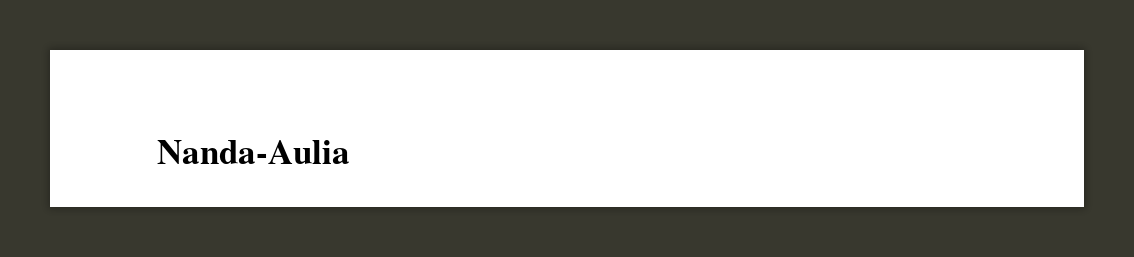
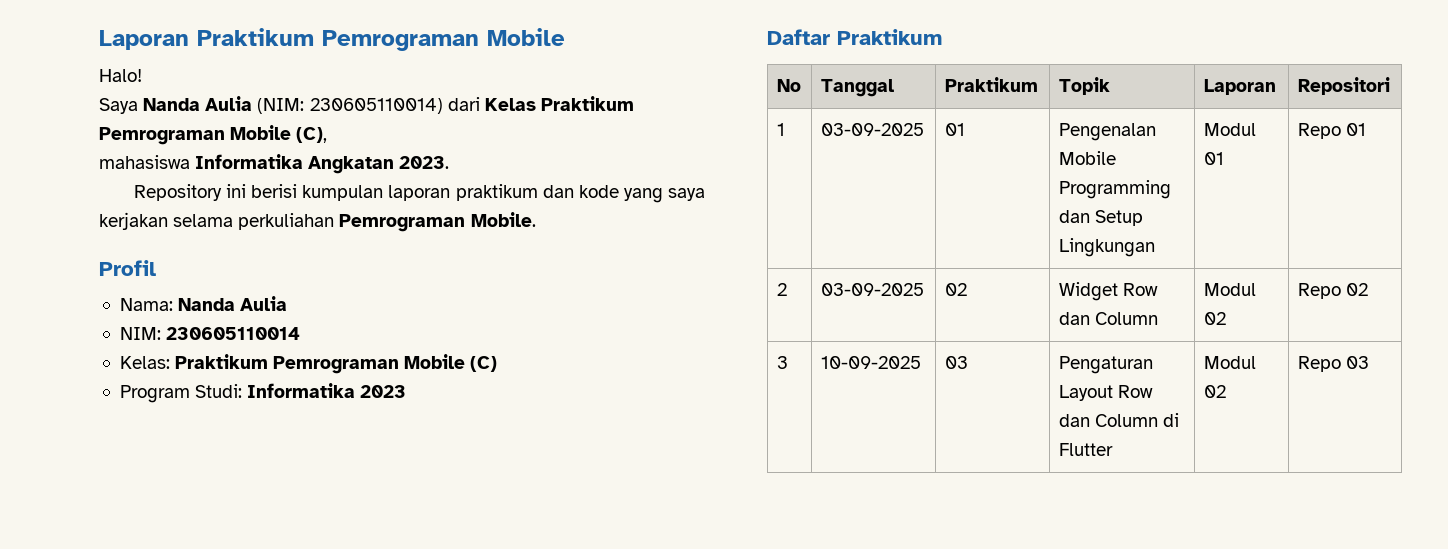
[157,140,350,164] Nanda-Aulia -> [99,28,565,51] [99,69,142,82] [99,96,634,114] [99,125,328,145] [99,154,450,174] [133,184,706,203] [99,212,536,232] [99,260,156,276] [119,296,288,311] [119,327,301,340] [119,354,498,374] [119,383,407,403] [767,29,942,45] [776,79,801,92] [820,79,894,97] [944,77,1038,92] [1058,77,1110,95] [1203,79,1276,95] [1297,77,1390,95] [776,123,785,136] [820,123,924,136] [944,123,965,136] [1058,123,1156,141] [1058,151,1116,165] [1058,180,1171,199] [1058,210,1144,226] [1058,238,1155,257] [1203,123,1256,136] [1203,152,1224,165] [1297,123,1367,139] [776,283,787,296] [820,283,924,296] [944,283,967,296] [1058,282,1159,301] [1058,312,1159,325] [1203,283,1256,296] [1203,312,1226,325] [1297,283,1369,299] [776,356,788,369] [820,356,921,369] [944,356,968,369] [1058,356,1153,374] [1058,385,1154,401] [1058,413,1180,427] [1058,443,1113,456] [1203,356,1256,369] [1203,385,1226,398] [1297,356,1370,372] Laporan Praktikum Pemrograman Mobile // Halo! // Saya Nanda Aulia (NIM: 230605110014) dari Kelas Praktikum Pemrograman Mobile (C), // mahasiswa Informatika Angkatan 2023. // Repository ini berisi kumpulan laporan praktikum dan kode yang saya kerjakan selama perkuliahan Pemrograman Mobile. // Profil // Nama: Nanda Aulia // NIM: 230605110014 // Kelas: Praktikum Pemrograman Mobile (C) // Program Studi: Informatika 2023 // Daftar Praktikum // No | Tanggal | Praktikum | Topik | Laporan | Repositori // 1 | 03-09-2025 | 01 | Pengenalan Mobile Programming dan Setup Lingkungan | Modul 01 | Repo 01 // 2 | 03-09-2025 | 02 | Widget Row dan Column | Modul 02 | Repo 02 // 3 | 10-09-2025 | 03 | Pengaturan Layout Row dan Column di Flutter | Modul 02 | Repo 03

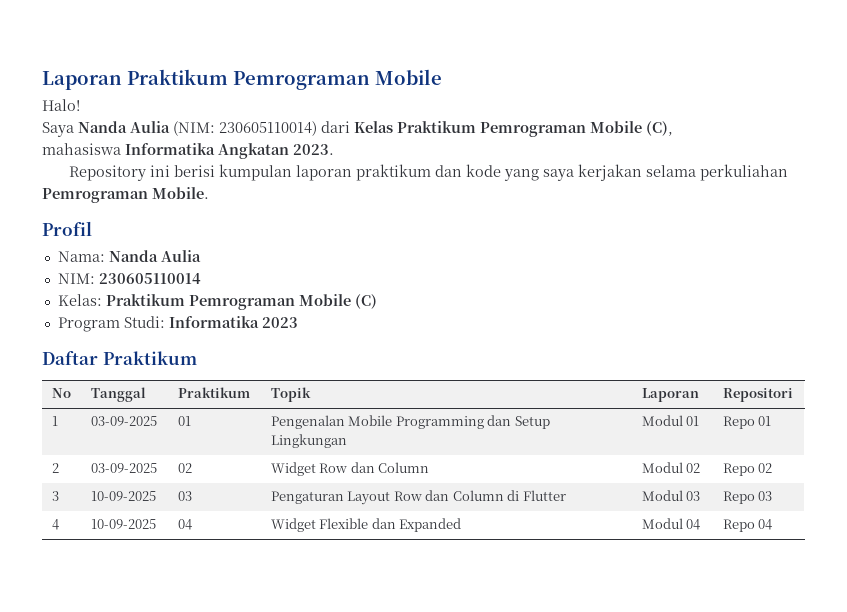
[1203,385,1226,398] 02 -> [686,491,701,501] 03
(1370, 362) none -> [51,519,59,530] [90,519,156,529] [177,519,192,530] [270,518,462,532] [641,518,701,530] [722,519,773,532] // 4 | 10-09-2025 | 04 | Widget Flexible dan Expanded | Modul 04 | Repo 04

